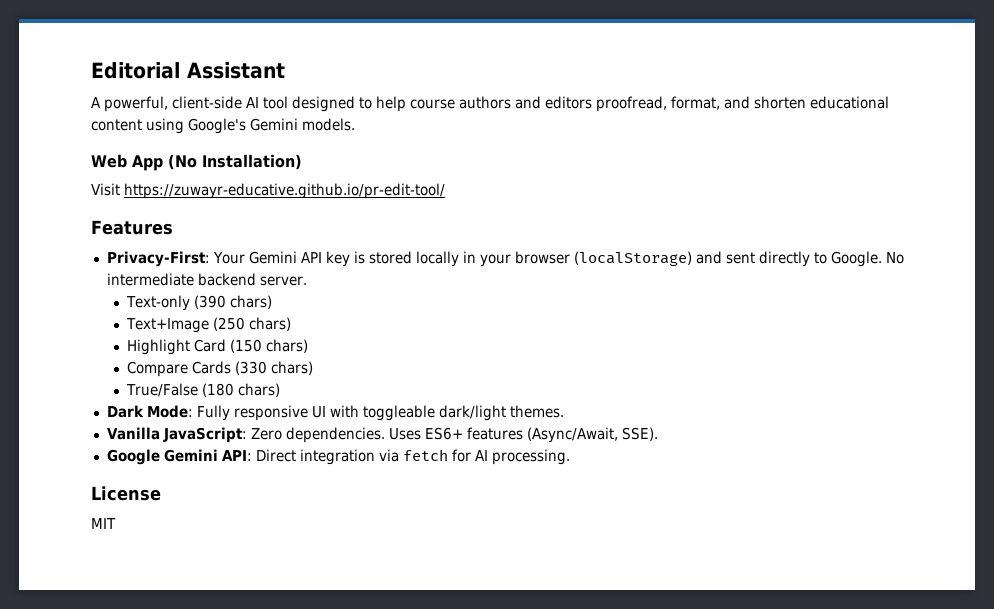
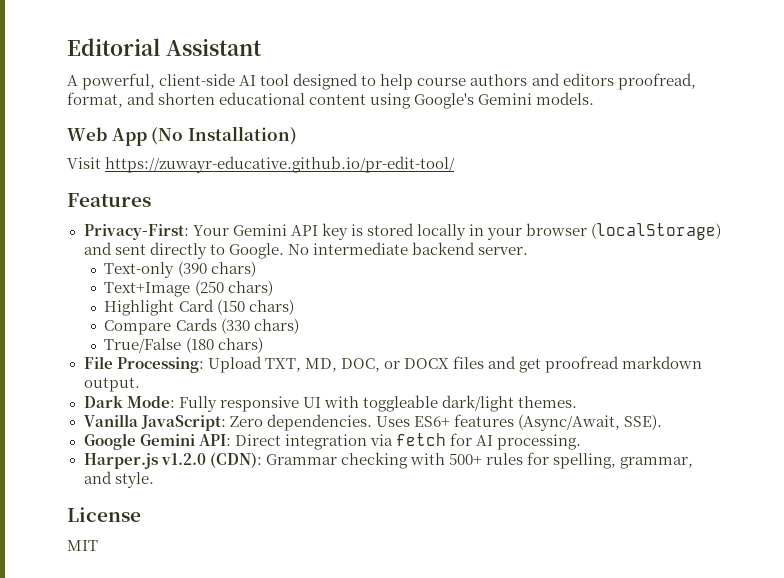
(281, 390) none -> [83,356,703,373] [83,377,140,392] // File Processing: Upload TXT, MD, DOC, or DOCX files and get proofread markdown output.
(570, 457) none -> [83,452,693,469] [83,471,154,488] // Harper.js v1.2.0 (CDN): Grammar checking with 500+ rules for spelling, grammar, and style.

